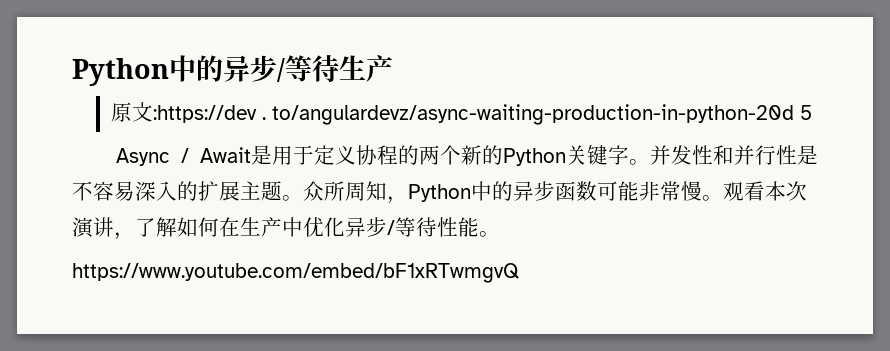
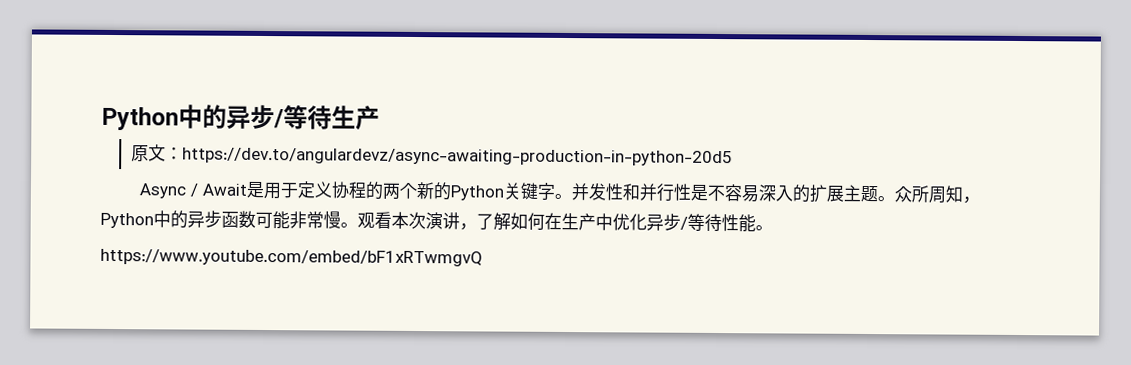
[152,104,812,125] :https://dev . to/angulardevz/async-waiting-production-in-python-20d 5 -> [164,147,733,167] ：https://dev.to/angulardevz/async-awaiting-production-in-python-20d5

